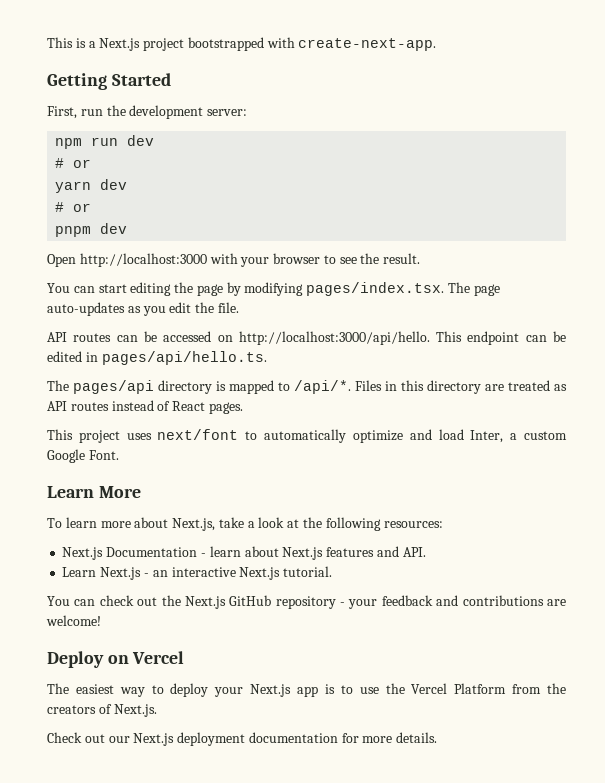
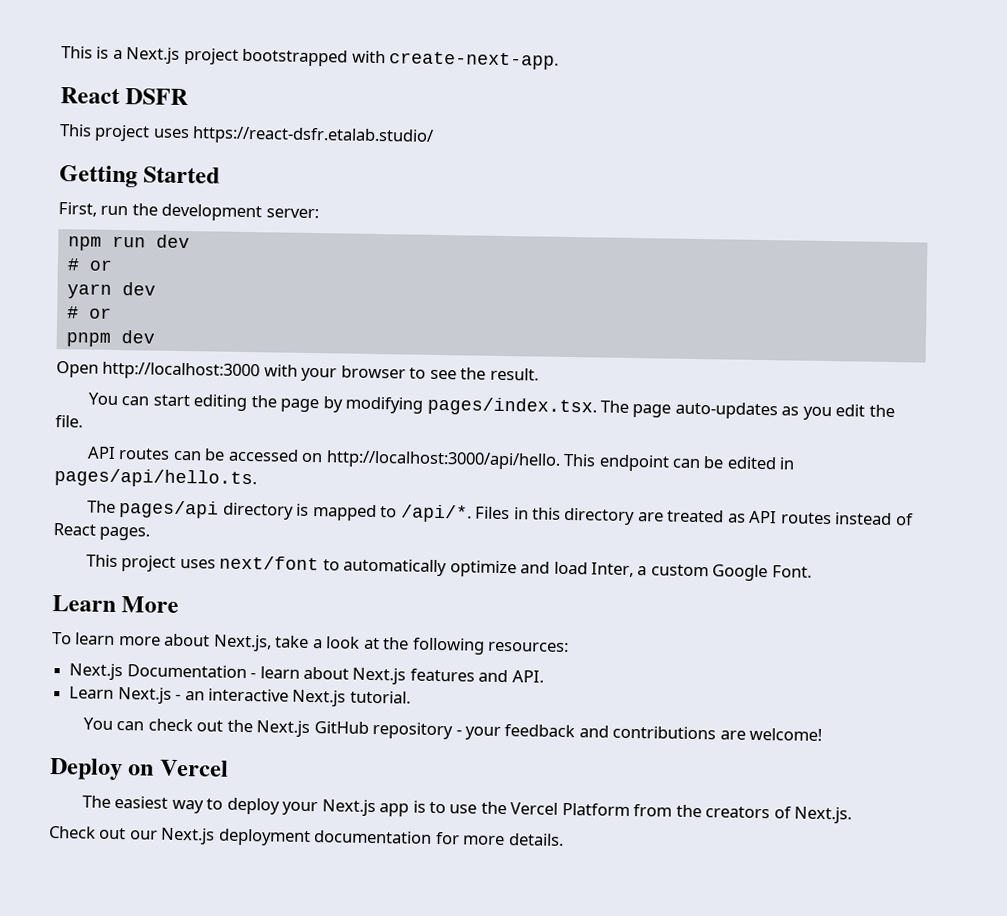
(437, 44) none -> [60,87,190,106] [59,124,435,146] // React DSFR // This project uses https://react-dsfr.etalab.studio/

